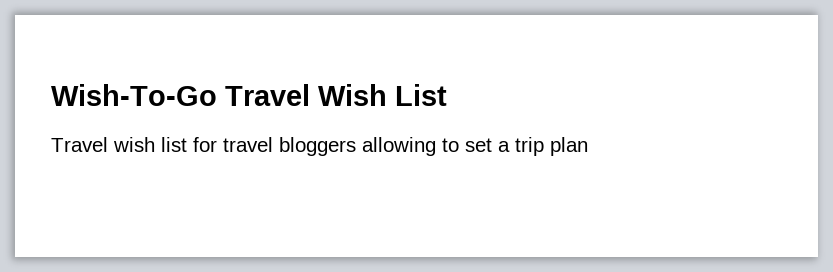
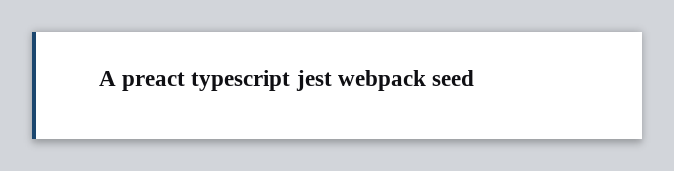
[51,84,447,106] [51,137,588,156] Wish-To-Go Travel Wish List // Travel wish list for travel bloggers allowing to set a trip plan -> [99,70,475,91] A preact typescript jest webpack seed

